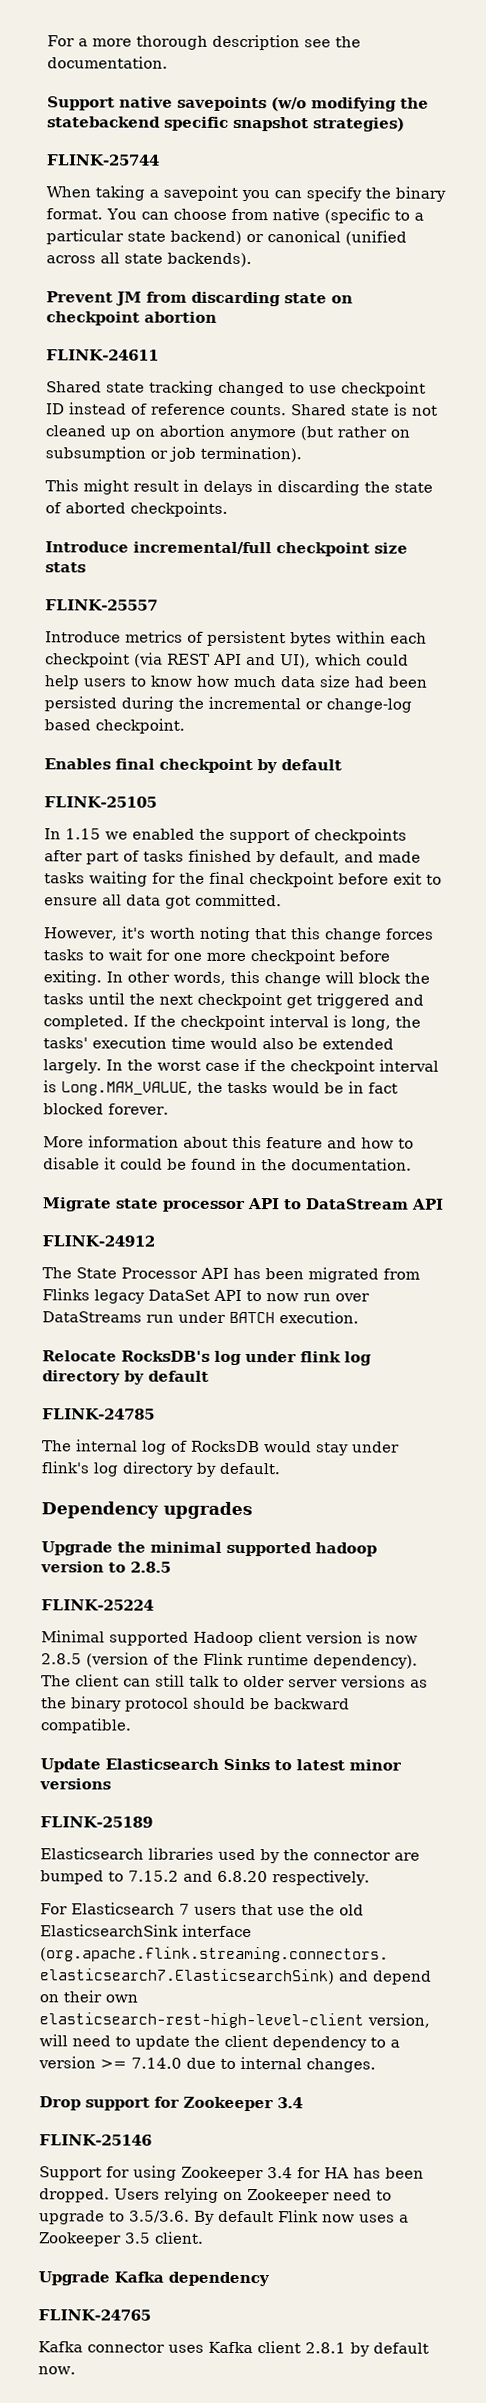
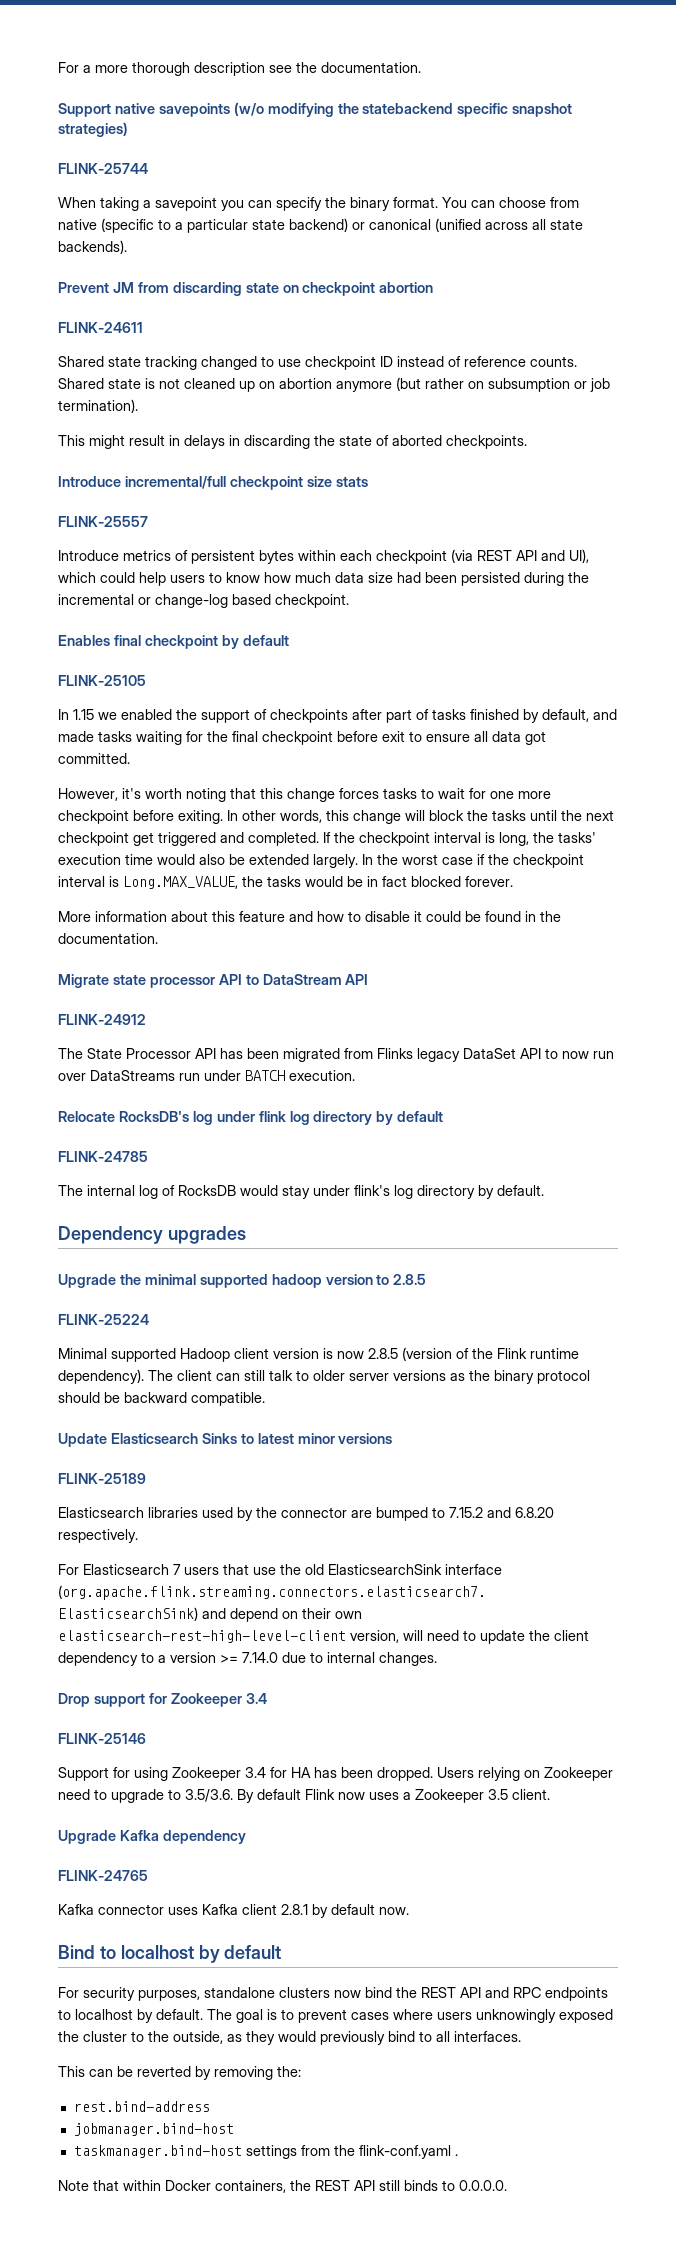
(76, 2370) none -> [58,1945,282,1963] [58,1987,608,2001] [58,2009,613,2023] [58,2031,521,2045] [58,2066,301,2080] [73,2101,210,2112] [73,2123,234,2136] [73,2145,458,2159] [58,2180,507,2193] // Bind to localhost by default // For security purposes, standalone clusters now bind the REST API and RPC endpoints to localhost by default. The goal is to prevent cases where users unknowingly exposed the cluster to the outside, as they would previously bind to all interfaces. // This can be reverted by removing the: // rest.bind-address // jobmanager.bind-host // taskmanager.bind-host settings from the flink-conf.yaml . // Note that within Docker containers, the REST API still binds to 0.0.0.0.

